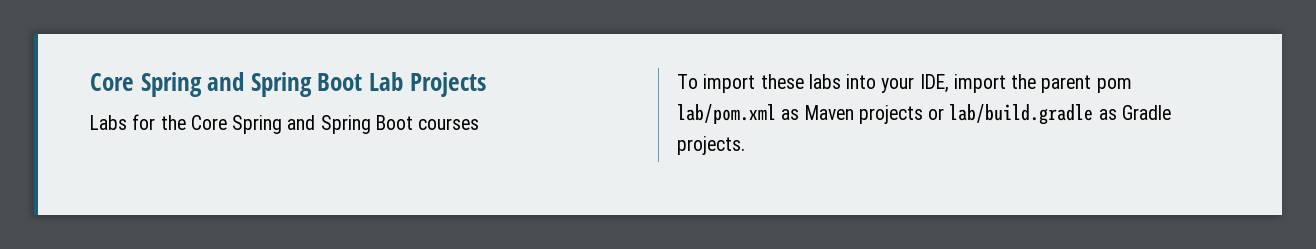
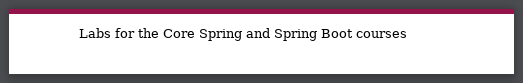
[90,72,486,97] Core Spring and Spring Boot Lab Projects // -> (79, 33) none
[677,74,1132,93] [677,104,1171,125] [677,136,745,155] // To import these labs into your IDE, import the parent pom lab/pom.xml as Maven projects or lab/build.gradle as Gradle projects. -> (407, 34) none

